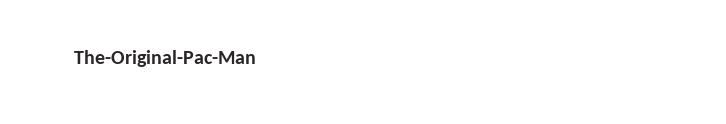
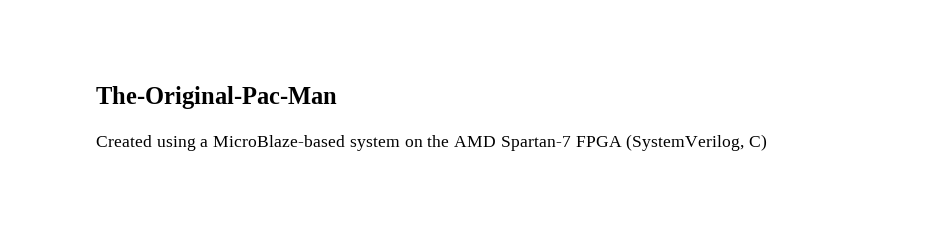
(256, 58) none -> [96,134,767,151] // Created using a MicroBlaze-based system on the AMD Spartan-7 FPGA (SystemVerilog, C)

